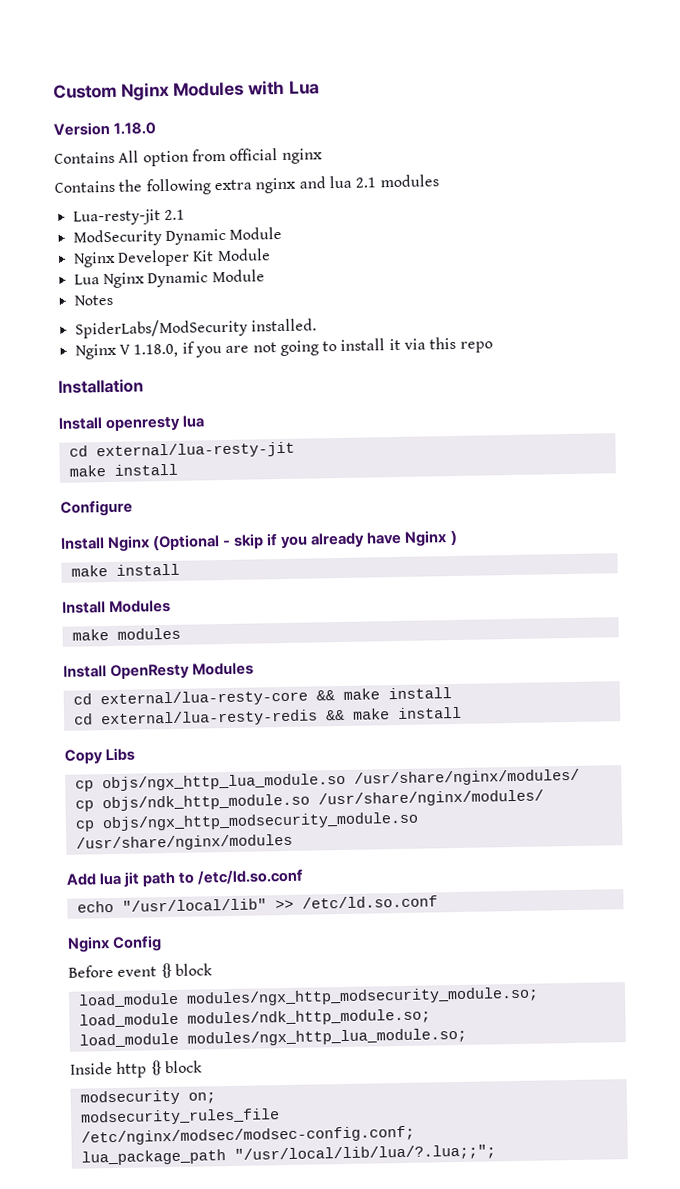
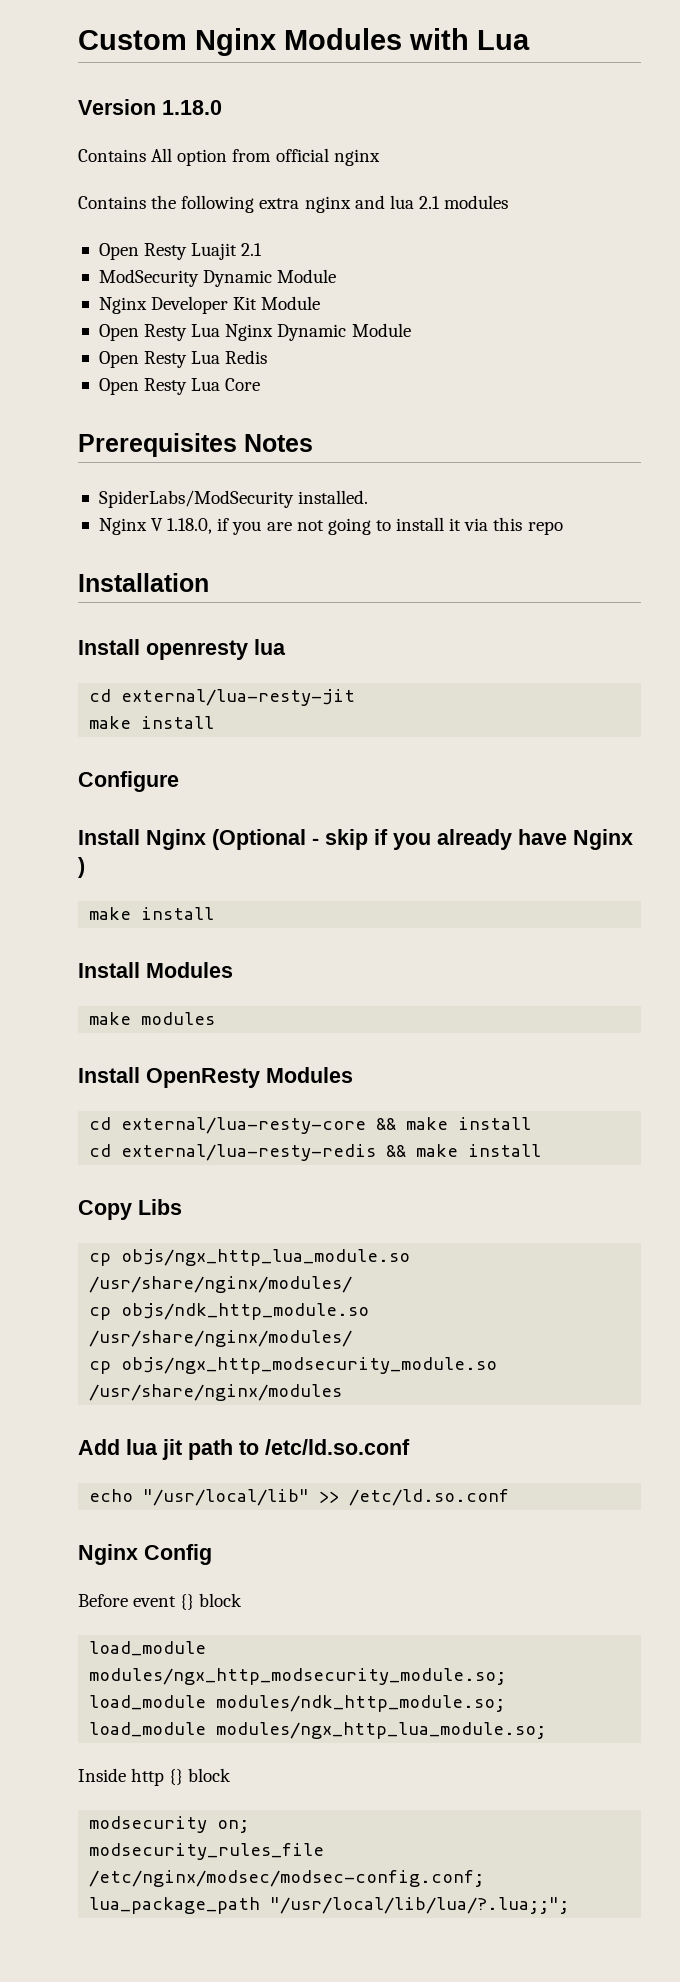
[72,209,161,226] Lua-resty-jit -> [98,243,238,260] Open Resty Luajit
(271, 255) none -> [98,324,188,341] Open Resty
(265, 276) none -> [98,350,268,368] [98,378,261,395] [78,433,237,457] Open Resty Lua Redis // Open Resty Lua Core // Prerequisites

